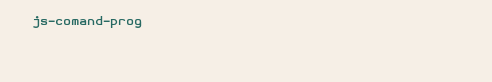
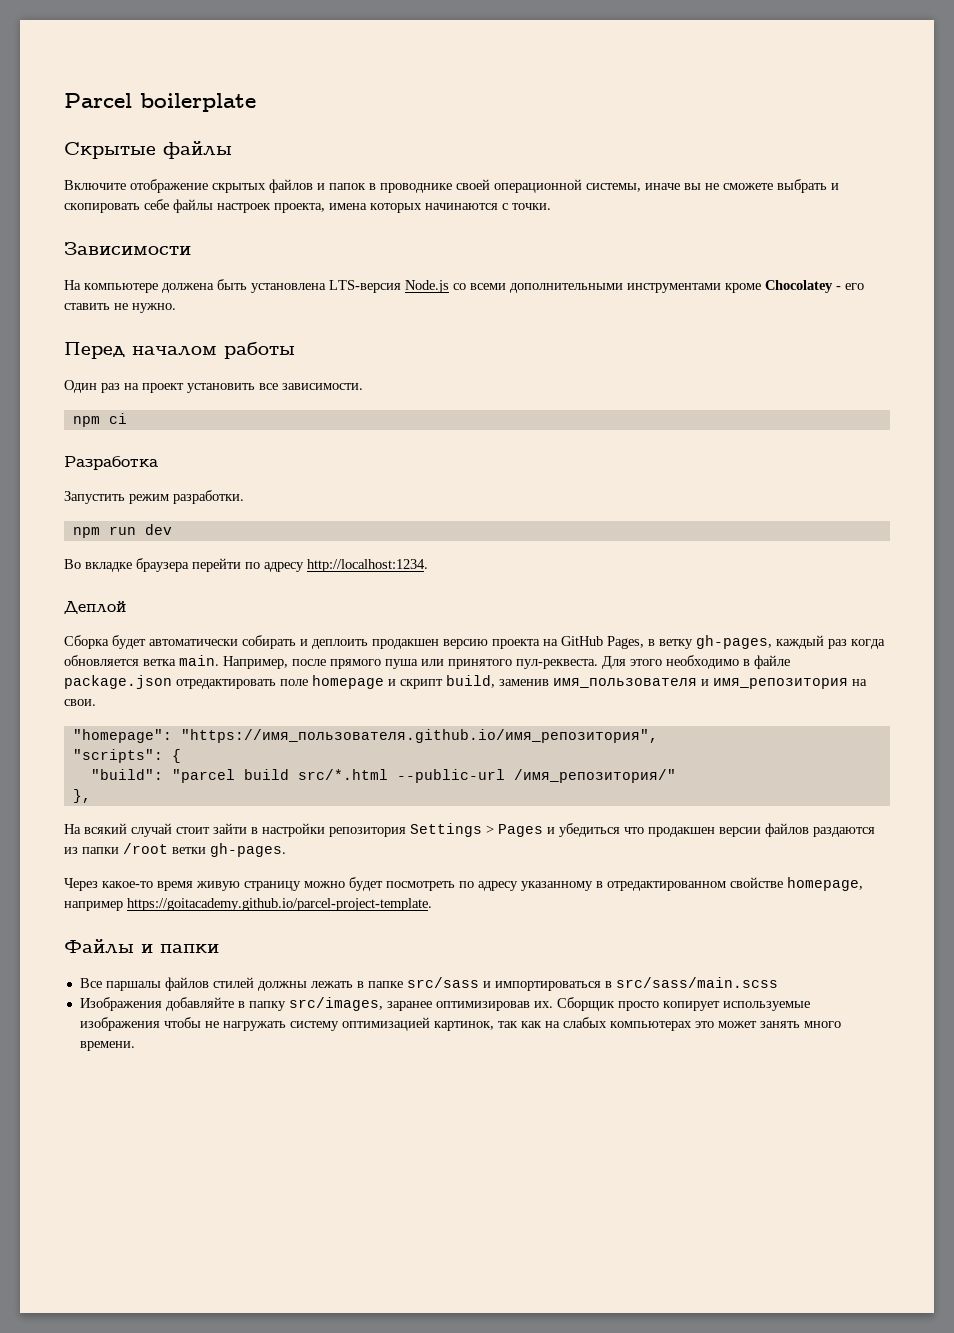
[32,16,142,28] js-comand-prog -> [64,93,256,112] [64,141,232,159] [64,179,839,193] [64,199,551,213] [64,242,191,255] [64,279,864,293] [64,303,176,313] [64,342,295,359] [64,380,363,393] [72,413,127,427] [64,456,158,470] [64,490,244,504] [72,524,172,538] [64,558,428,572] [64,601,126,614] [64,635,885,649] [64,655,790,669] [64,675,867,689] [64,699,96,706] [72,729,658,743] [72,749,181,763] [90,769,676,783] [72,789,91,803] [64,823,875,837] [64,843,286,857] [64,877,863,891] [64,898,432,911] [64,939,219,954] [79,977,778,991] [79,997,810,1011] [79,1017,841,1031] [79,1041,135,1051] Parcel boilerplate // Скрытые файлы // Включите отображение скрытых файлов и папок в проводнике своей операционной системы, иначе вы не сможете выбрать и скопировать себе файлы настроек проекта, имена которых начинаются с точки. // Зависимости // На компьютере должена быть установлена LTS-версия Node.js со всеми дополнительными инструментами кроме Chocolatey - его ставить не нужно. // Перед началом работы // Один раз на проект установить все зависимости. // npm ci // Разработка // Запустить режим разработки. // npm run dev // Во вкладке браузера перейти по адресу http://localhost:1234. // Деплой // Сборка будет автоматически собирать и деплоить продакшен версию проекта на GitHub Pages, в ветку gh-pages, каждый раз когда обновляется ветка main. Например, после прямого пуша или принятого пул-реквеста. Для этого необходимо в файле package.json отредактировать поле homepage и скрипт build, заменив имя_пользователя и имя_репозитория на свои. // "homepage": "https://имя_пользователя.github.io/имя_репозитория", // "scripts": { // "build": "parcel build src/*.html --public-url /имя_репозитория/" // }, // На всякий случай стоит зайти в настройки репозитория Settings > Pages и убедиться что продакшен версии файлов раздаются из папки /root ветки gh-pages. // Через какое-то время живую страницу можно будет посмотреть по адресу указанному в отредактированном свойстве homepage, например https://goitacademy.github.io/parcel-project-template. // Файлы и папки // Все паршалы файлов стилей должны лежать в папке src/sass и импортироваться в src/sass/main.scss // Изображения добавляйте в папку src/images, заранее оптимизировав их. Сборщик просто копирует используемые изображения чтобы не нагружать систему оптимизацией картинок, так как на слабых компьютерах это может занять много времени.

